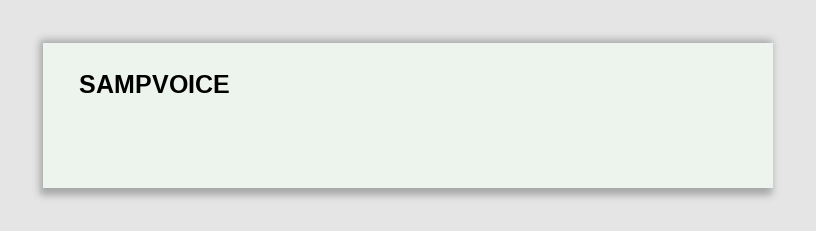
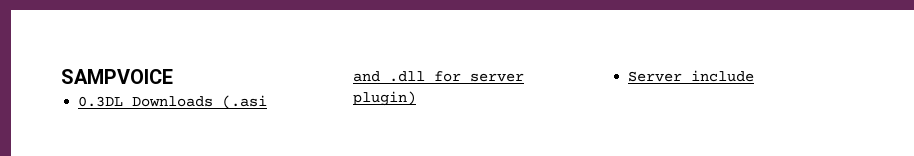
(230, 84) none -> [78,95,268,109] [353,71,525,82] [353,91,417,106] [628,70,755,82] // 0.3DL Downloads (.asi and .dll for server plugin) // Server include

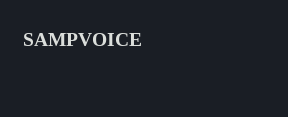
[78,95,268,109] [353,71,525,82] [353,91,417,106] [628,70,755,82] // 0.3DL Downloads (.asi and .dll for server plugin) // Server include -> (142, 39) none

